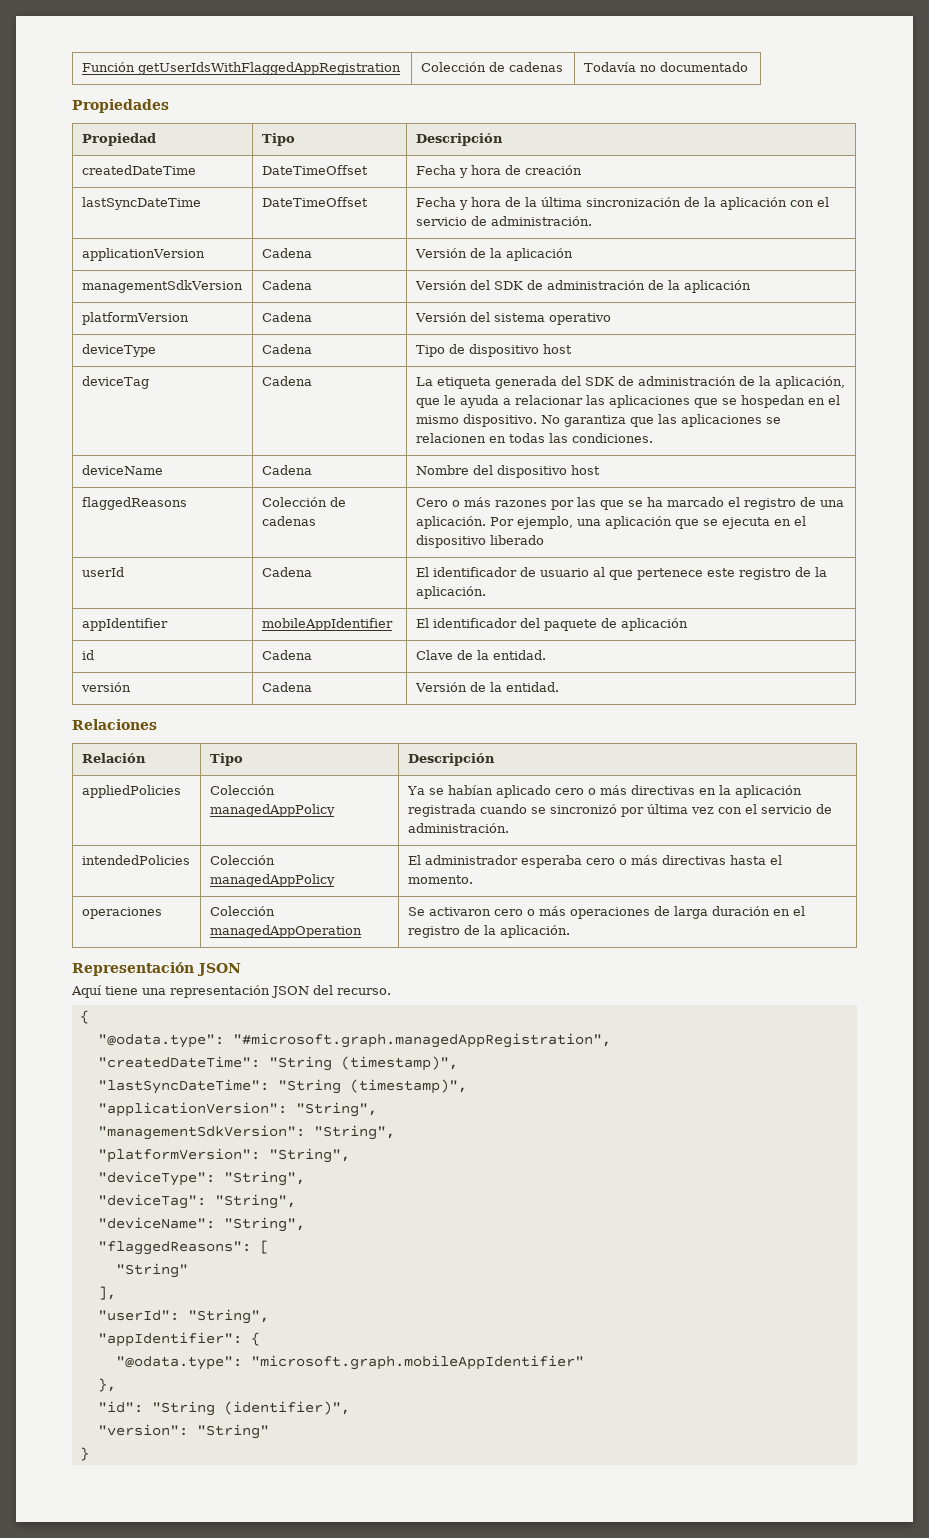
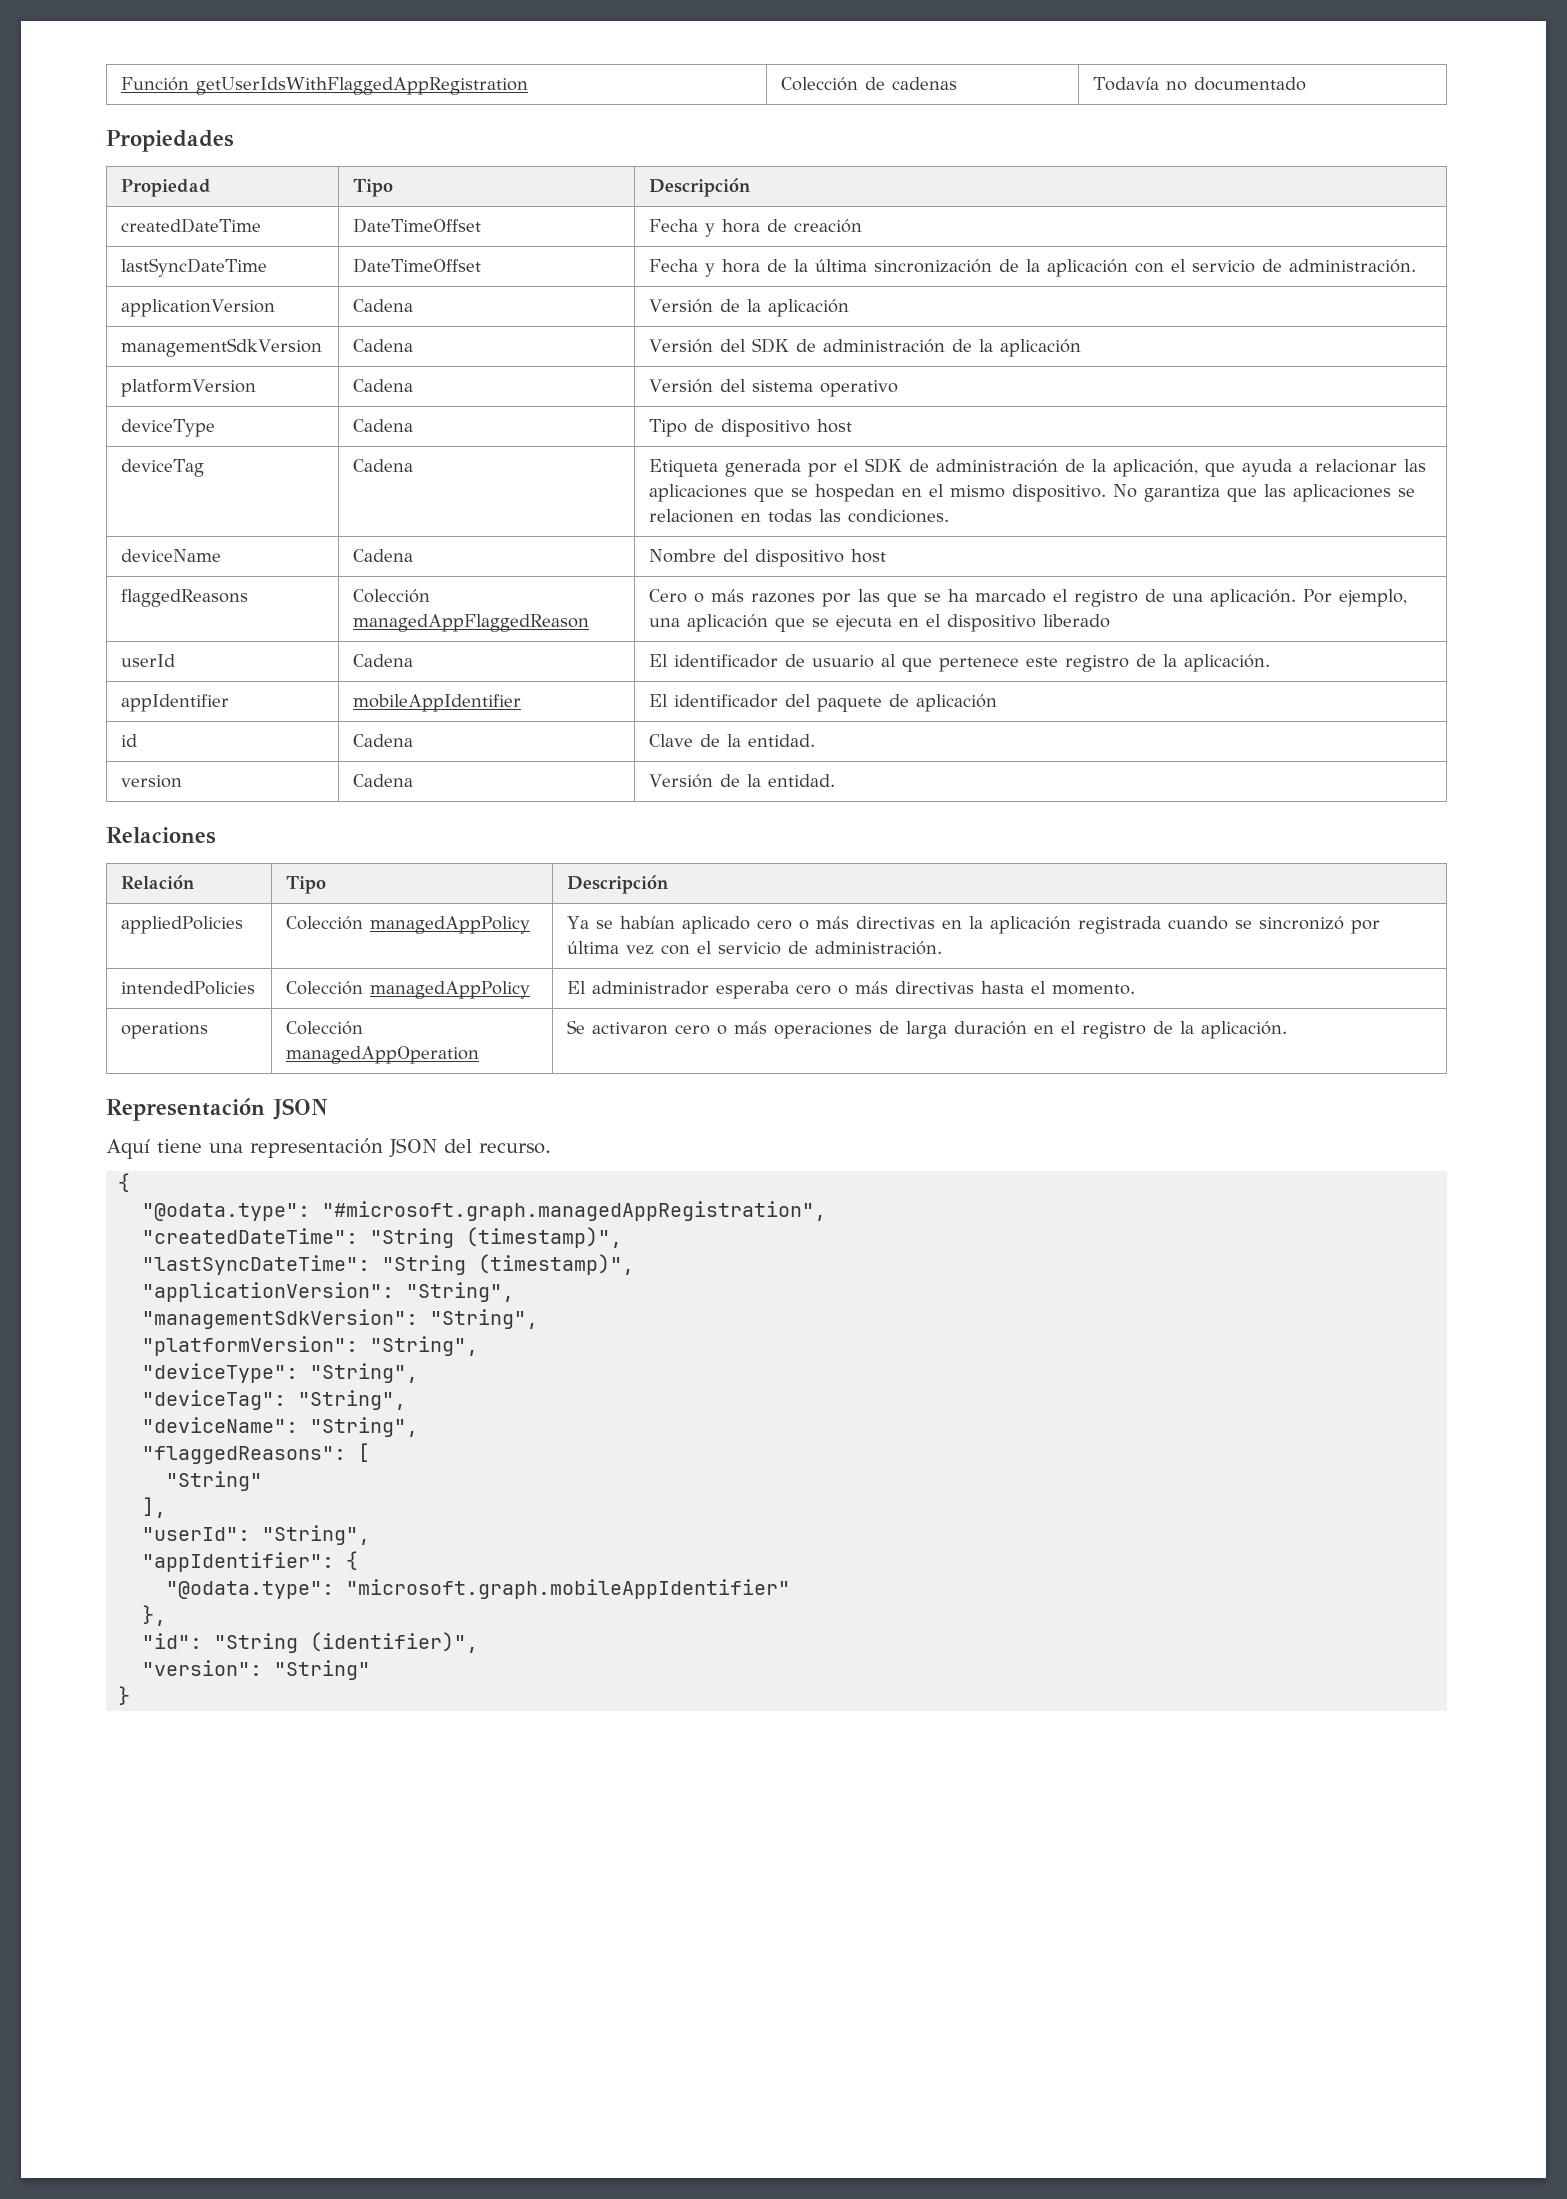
[415,376,581,389] La etiqueta generada del -> [649,459,860,477] Etiqueta generada por el
[443,395,456,405] le -> (1236, 469) none
[329,497,346,507] [261,516,316,526] de cadenas -> [353,614,590,632] managedAppFlaggedReason
[80,682,131,692] versión -> [121,775,183,788] version
[81,907,162,919] operaciones -> [121,1022,209,1039] operations

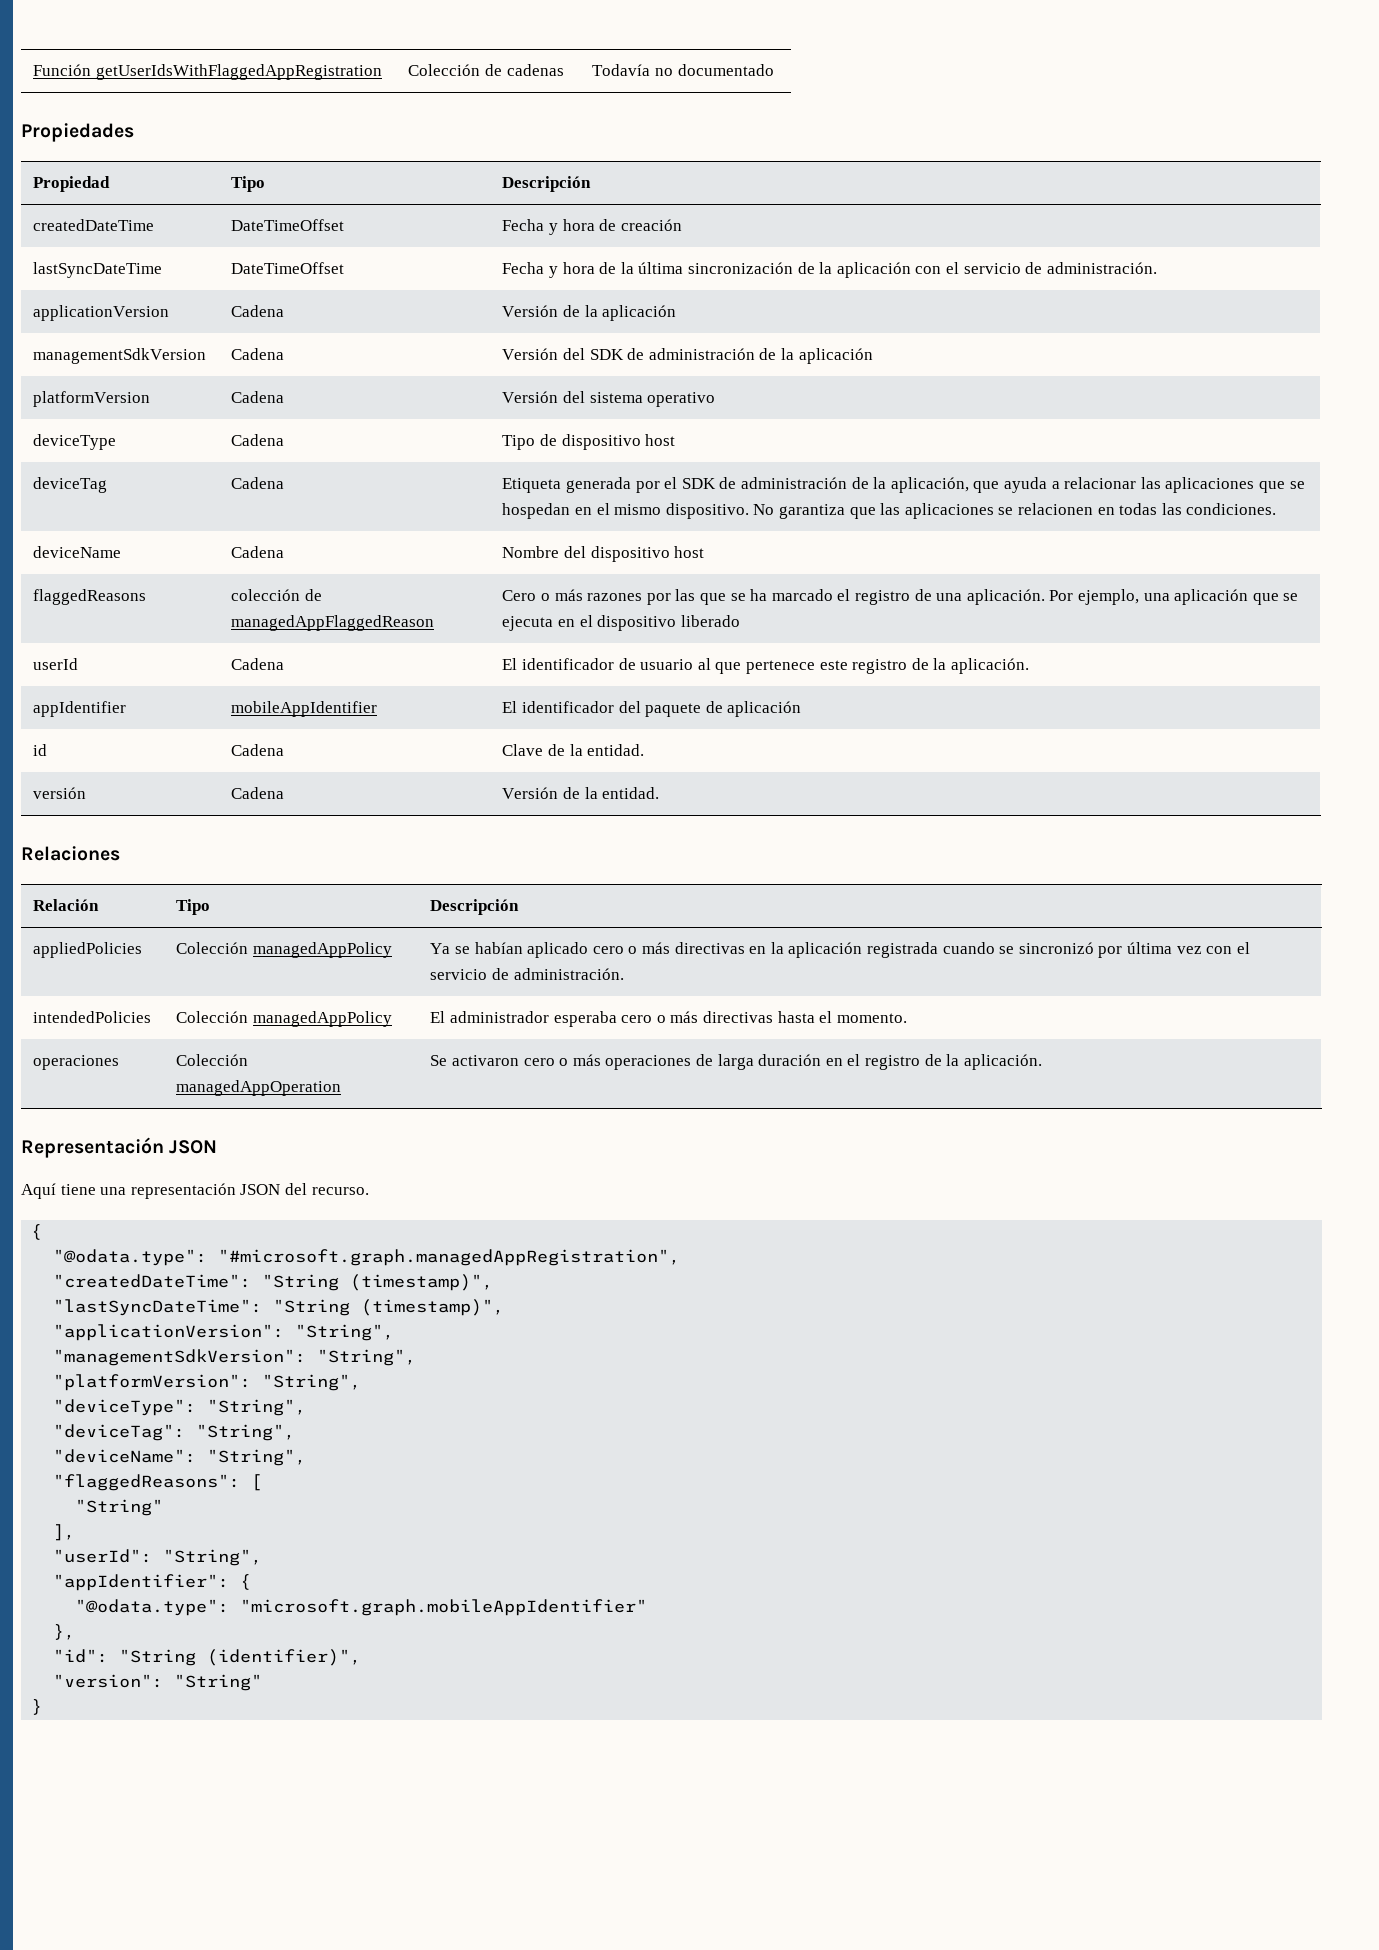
[353,589,431,603] Colección -> [231,589,323,601] colección de
[121,775,183,788] version -> [33,787,87,799] versión
[121,1022,209,1039] operations -> [33,1055,120,1070] operaciones

